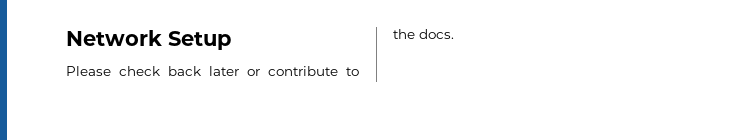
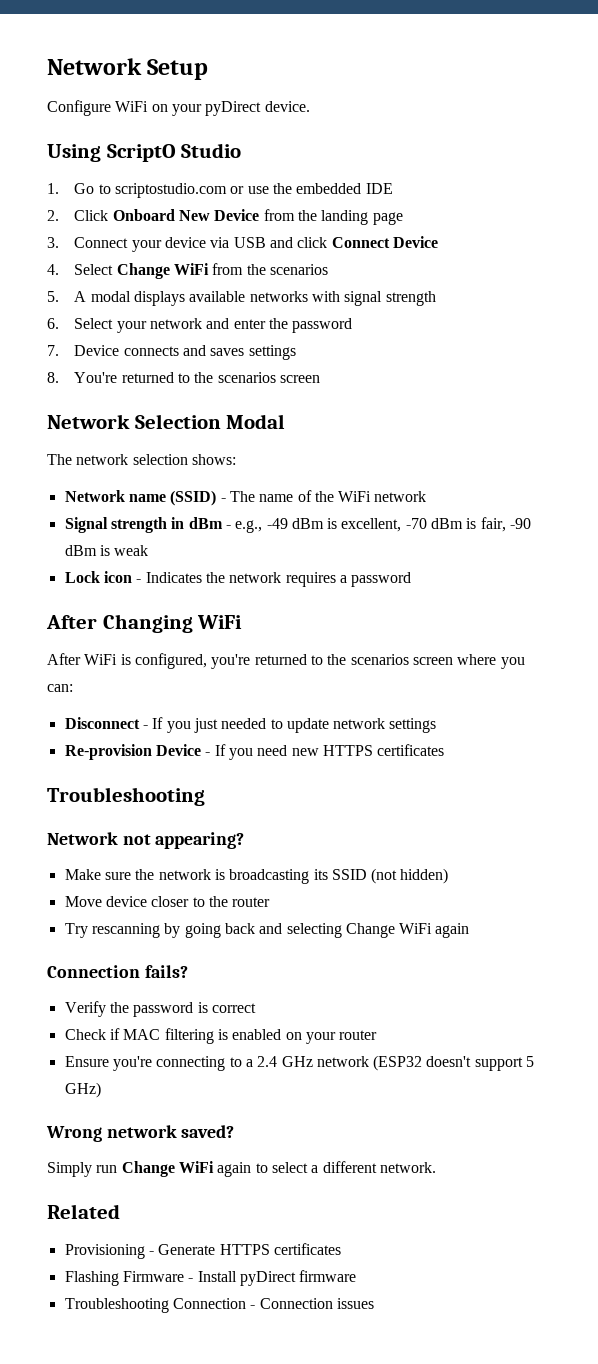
[66,66,359,76] [393,29,454,39] Please check back later or contribute to the docs. -> [47,100,310,116] [47,143,242,162] [47,183,393,198] [47,209,403,225] [47,236,439,252] [47,263,329,279] [47,291,436,306] [47,318,353,333] [47,345,296,360] [47,372,321,383] [47,414,286,429] [47,454,236,465] [64,490,427,506] [64,517,532,533] [64,545,149,556] [64,571,412,587] [46,614,243,633] [47,653,525,669] [47,684,73,692] [64,717,437,733] [64,744,445,760] [47,787,205,806] [47,832,245,849] [64,868,449,884] [64,896,271,907] [64,923,470,938] [47,965,188,978] [64,1001,256,1017] [64,1028,378,1044] [64,1055,535,1071] [64,1082,101,1098] [46,1125,235,1142] [47,1161,436,1177] [47,1204,120,1219] [64,1243,341,1259] [64,1270,357,1286] [64,1298,374,1313] Configure WiFi on your pyDirect device. // Using ScriptO Studio // 1. Go to scriptostudio.com or use the embedded IDE // 2. Click Onboard New Device from the landing page // 3. Connect your device via USB and click Connect Device // 4. Select Change WiFi from the scenarios // 5. A modal displays available networks with signal strength // 6. Select your network and enter the password // 7. Device connects and saves settings // 8. You're returned to the scenarios screen // Network Selection Modal // The network selection shows: // Network name (SSID) - The name of the WiFi network // Signal strength in dBm - e.g., -49 dBm is excellent, -70 dBm is fair, -90 dBm is weak // Lock icon - Indicates the network requires a password // After Changing WiFi // After WiFi is configured, you're returned to the scenarios screen where you can: // Disconnect - If you just needed to update network settings // Re-provision Device - If you need new HTTPS certificates // Troubleshooting // Network not appearing? // Make sure the network is broadcasting its SSID (not hidden) // Move device closer to the router // Try rescanning by going back and selecting Change WiFi again // Connection fails? // Verify the password is correct // Check if MAC filtering is enabled on your router // Ensure you're connecting to a 2.4 GHz network (ESP32 doesn't support 5 GHz) // Wrong network saved? // Simply run Change WiFi again to select a different network. // Related // Provisioning - Generate HTTPS certificates // Flashing Firmware - Install pyDirect firmware // Troubleshooting Connection - Connection issues

